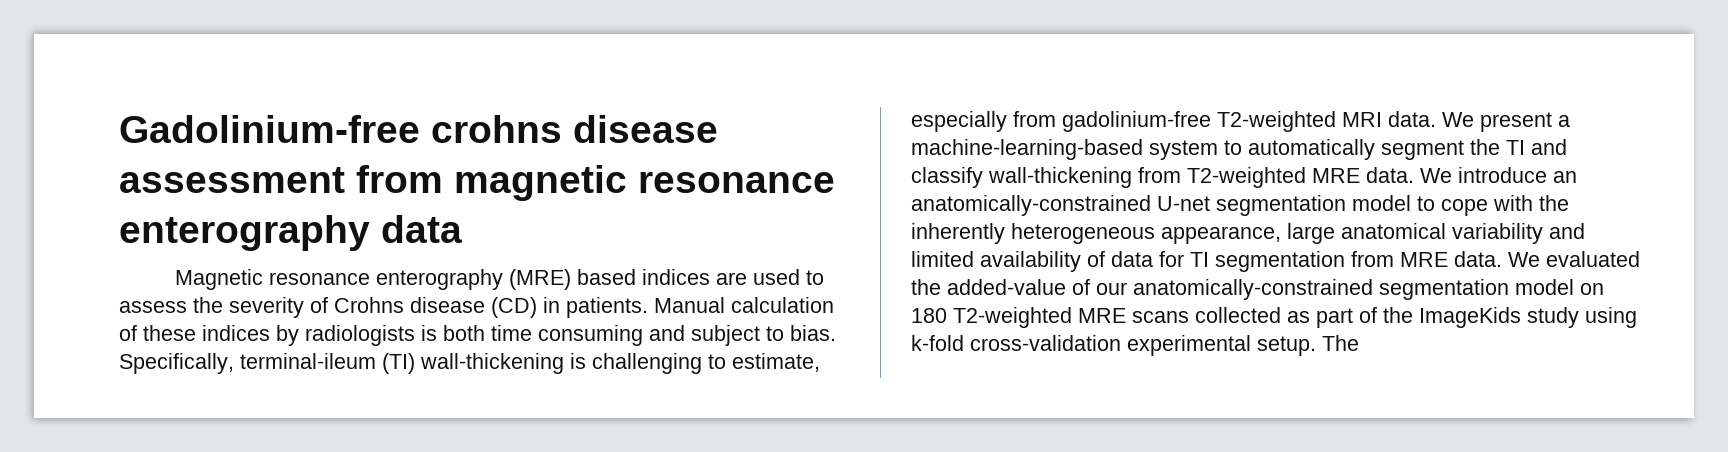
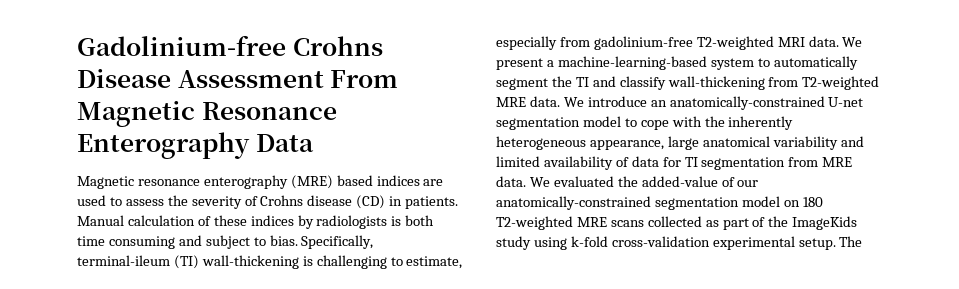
[431,115,718,143] [119,165,835,201] [119,215,462,251] crohns disease assessment from magnetic resonance enterography data -> [292,36,383,56] [77,69,399,88] [77,101,337,127] [77,132,314,159] Crohns Disease Assessment From Magnetic Resonance Enterography Data

